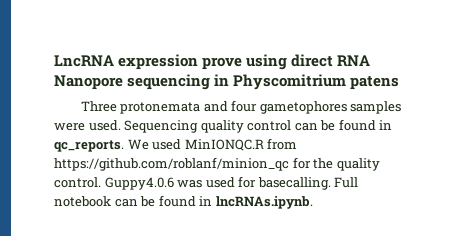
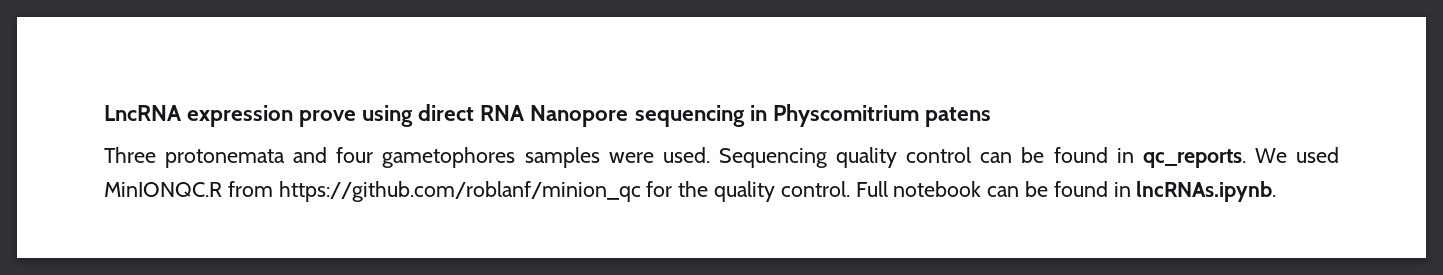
[104,176,331,190] Guppy4.0.6 was used for basecalling. -> (850, 189) none

